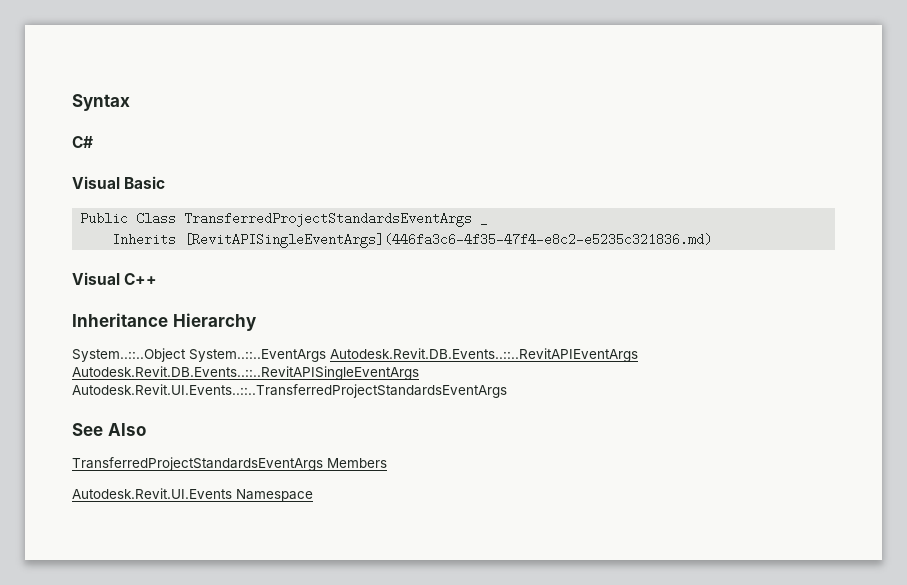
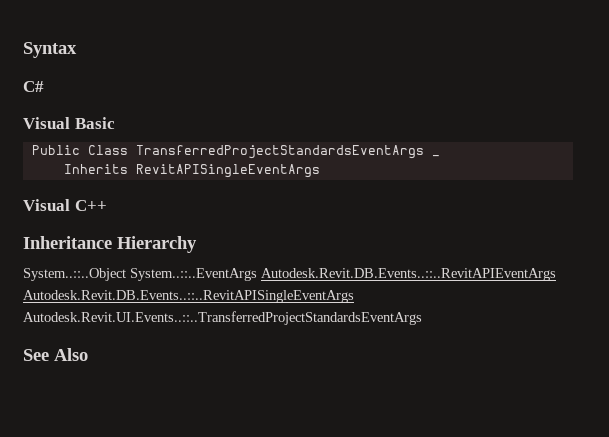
[184,233,713,248] [RevitAPISingleEventArgs](446fa3c6-4f35-47f4-e8c2-e5235c321836.md) -> [135,164,320,178] RevitAPISingleEventArgs
[72,457,387,471] [72,488,313,502] // TransferredProjectStandardsEventArgs Members // Autodesk.Revit.UI.Events Namespace -> (88, 354) none

